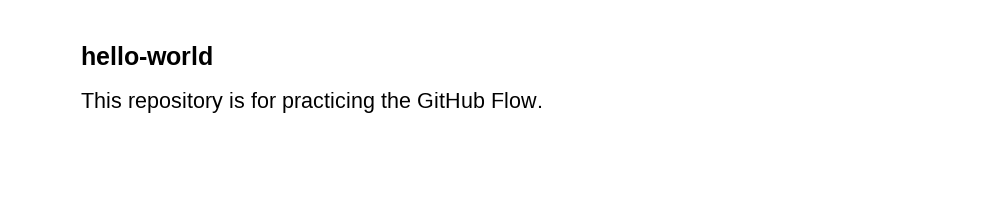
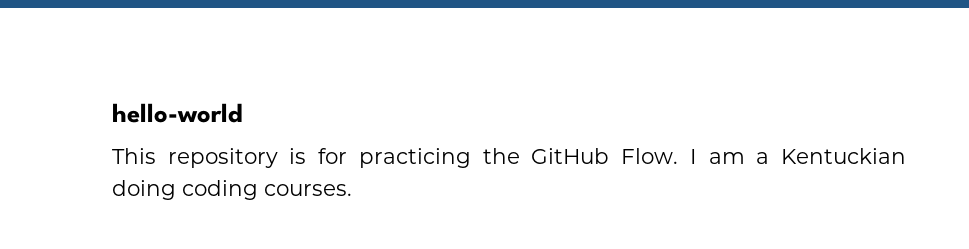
(543, 100) none -> [689,148,907,164] [112,180,352,200] I am a Kentuckian doing coding courses.

